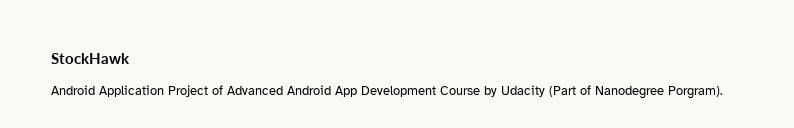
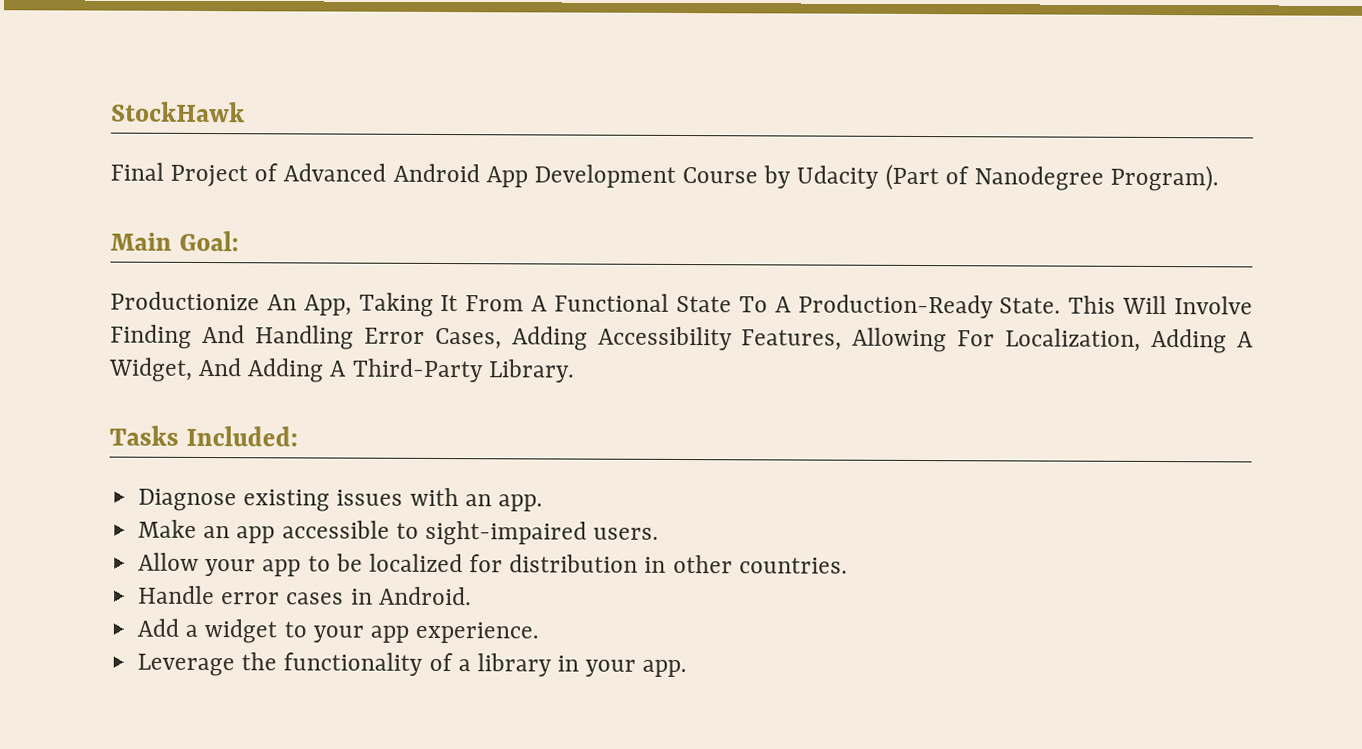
[51,85,164,97] Android Application -> [110,162,164,181] Final
[668,86,723,99] Porgram). -> [1110,164,1220,192] [110,230,239,252] [110,291,1253,319] [110,324,1254,354] [108,357,575,383] [109,425,298,447] [138,487,543,512] [138,519,660,546] [138,552,848,577] [138,585,472,606] [137,618,540,644] [137,652,688,678] Program). // Main Goal: // Productionize An App, Taking It From A Functional State To A Production-Ready State. This Will Involve Finding And Handling Error Cases, Adding Accessibility Features, Allowing For Localization, Adding A Widget, And Adding A Third-Party Library. // Tasks Included: // Diagnose existing issues with an app. // Make an app accessible to sight-impaired users. // Allow your app to be localized for distribution in other countries. // Handle error cases in Android. // Add a widget to your app experience. // Leverage the functionality of a library in your app.

